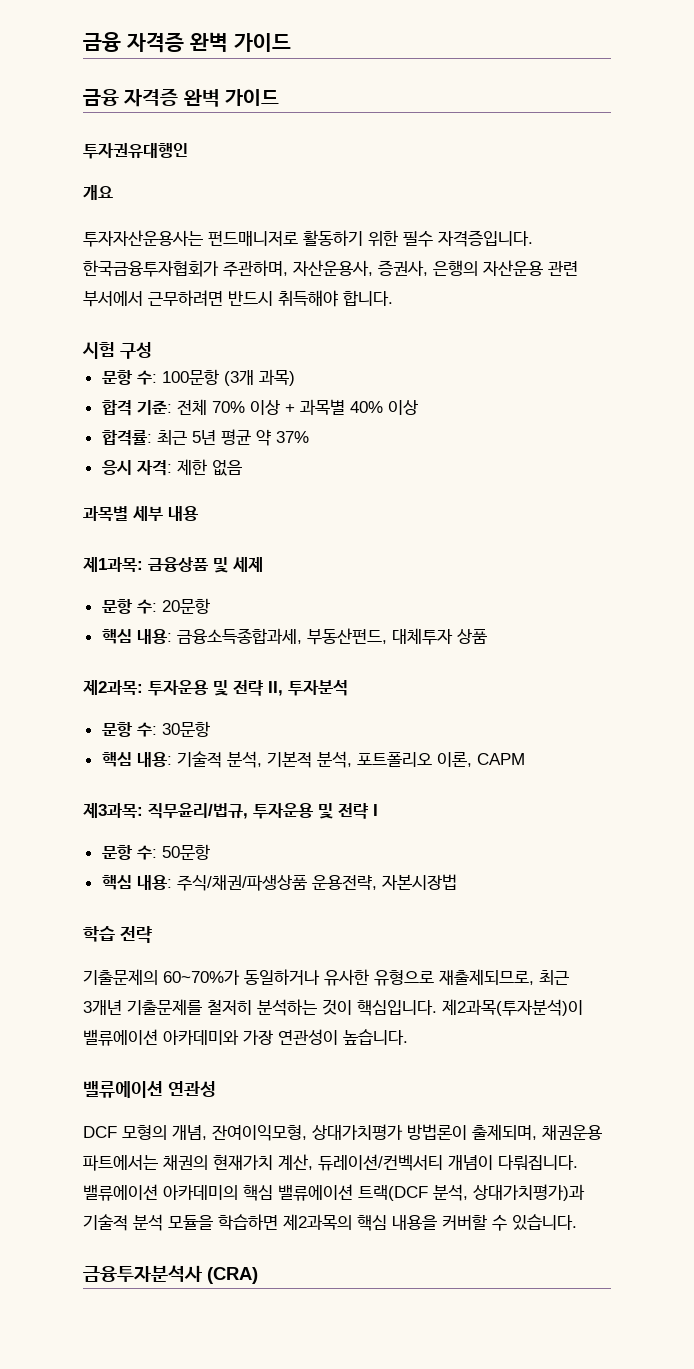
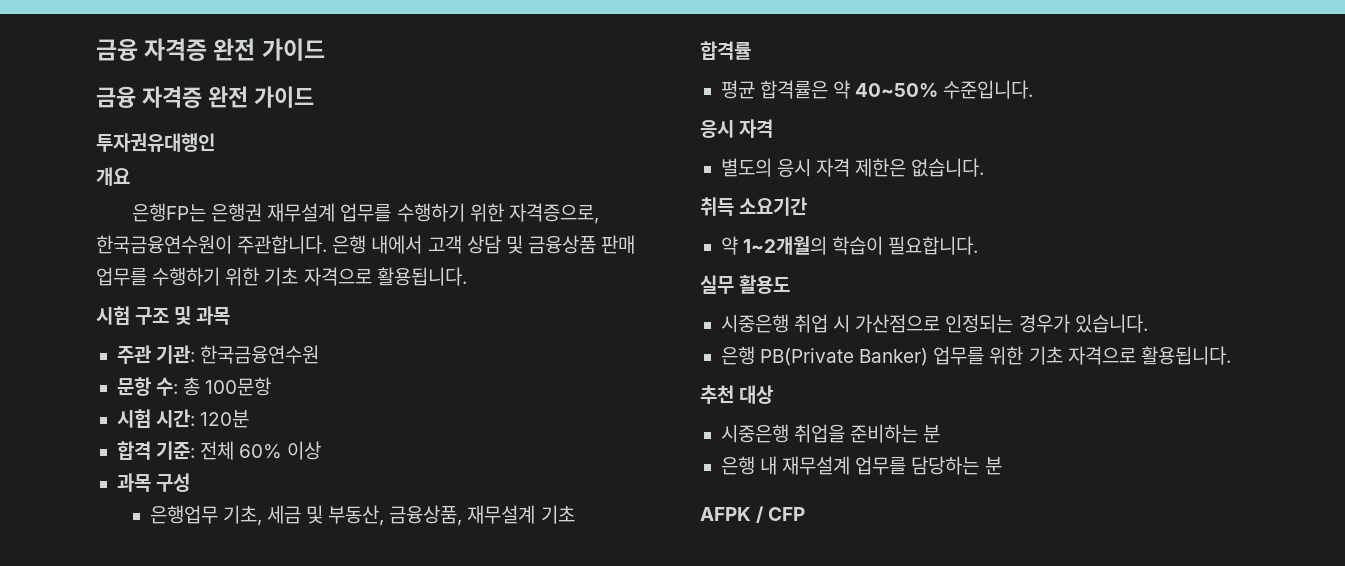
[83,32,228,53] 금융 자격증 완벽 -> [96,38,256,61] 금융 자격증 완전
[183,89,220,107] 완벽 -> [207,86,248,108] 완전
[83,230,533,247] [83,260,578,277] [83,290,393,307] [82,342,152,359] [101,370,157,385] 투자자산운용사는 펀드매니저로 활동하기 위한 필수 자격증입니다. 한국금융투자협회가 주관하며, 자산운용사, 증권사, 은행의 자산운용 관련 부서에서 근무하려면 반드시 취득해야 합니다. // 시험 구성 // 문항 수: -> [132,203,599,224] [96,235,636,254] [96,267,467,286] [96,306,231,325] [116,345,320,364] [116,377,201,396] 은행FP는 은행권 재무설계 업무를 수행하기 위한 자격증으로, 한국금융연수원이 주관합니다. 은행 내에서 고객 상담 및 금융상품 판매 업무를 수행하기 위한 기초 자격으로 활용됩니다. // 시험 구조 및 과목 // 주관 기관: 한국금융연수원 // 문항 수: 총
[223,369,295,386] (3개 과목) -> [116,409,250,428] // 시험 시간: 120분
[211,399,418,415] [101,429,309,446] [101,459,242,476] [83,506,199,521] [83,557,263,573] [101,598,210,614] [101,628,487,645] [83,680,348,696] [101,721,210,737] [101,751,525,768] [83,803,378,819] [101,844,210,860] [101,874,457,891] [83,926,152,943] [83,969,569,986] [83,999,583,1016] [83,1029,408,1046] [83,1081,216,1098] [83,1124,602,1141] [83,1154,578,1171] [83,1184,585,1201] [83,1214,577,1231] [83,1265,258,1284] 70% 이상 + 과목별 40% 이상 // 합격률: 최근 5년 평균 약 37% // 응시 자격: 제한 없음 // 과목별 세부 내용 // 제1과목: 금융상품 및 세제 // 문항 수: 20문항 // 핵심 내용: 금융소득종합과세, 부동산펀드, 대체투자 상품 // 제2과목: 투자운용 및 전략 II, 투자분석 // 문항 수: 30문항 // 핵심 내용: 기술적 분석, 기본적 분석, 포트폴리오 이론, CAPM // 제3과목: 직무윤리/법규, 투자운용 및 전략 I // 문항 수: 50문항 // 핵심 내용: 주식/채권/파생상품 운용전략, 자본시장법 // 학습 전략 // 기출문제의 60~70%가 동일하거나 유사한 유형으로 재출제되므로, 최근 3개년 기출문제를 철저히 분석하는 것이 핵심입니다. 제2과목(투자분석)이 밸류에이션 아카데미와 가장 연관성이 높습니다. // 밸류에이션 연관성 // DCF 모형의 개념, 잔여이익모형, 상대가치평가 방법론이 출제되며, 채권운용 파트에서는 채권의 현재가치 계산, 듀레이션/컨벡서티 개념이 다뤄집니다. 밸류에이션 아카데미의 핵심 밸류에이션 트랙(DCF 분석, 상대가치평가)과 기술적 분석 모듈을 학습하면 제2과목의 핵심 내용을 커버할 수 있습니다. // 금융투자분석사 (CRA) -> [239,441,322,460] [116,473,191,492] [149,505,575,526] [700,41,751,60] [720,80,1034,99] [700,119,774,138] [720,158,985,177] [700,197,808,216] [720,236,979,255] [700,275,791,294] [720,314,1148,333] [720,346,1231,366] [700,385,774,404] [720,424,941,443] [720,456,1002,475] [700,506,806,523] 60% 이상 // 과목 구성 // 은행업무 기초, 세금 및 부동산, 금융상품, 재무설계 기초 // 합격률 // 평균 합격률은 약 40~50% 수준입니다. // 응시 자격 // 별도의 응시 자격 제한은 없습니다. // 취득 소요기간 // 약 1~2개월의 학습이 필요합니다. // 실무 활용도 // 시중은행 취업 시 가산점으로 인정되는 경우가 있습니다. // 은행 PB(Private Banker) 업무를 위한 기초 자격으로 활용됩니다. // 추천 대상 // 시중은행 취업을 준비하는 분 // 은행 내 재무설계 업무를 담당하는 분 // AFPK / CFP

